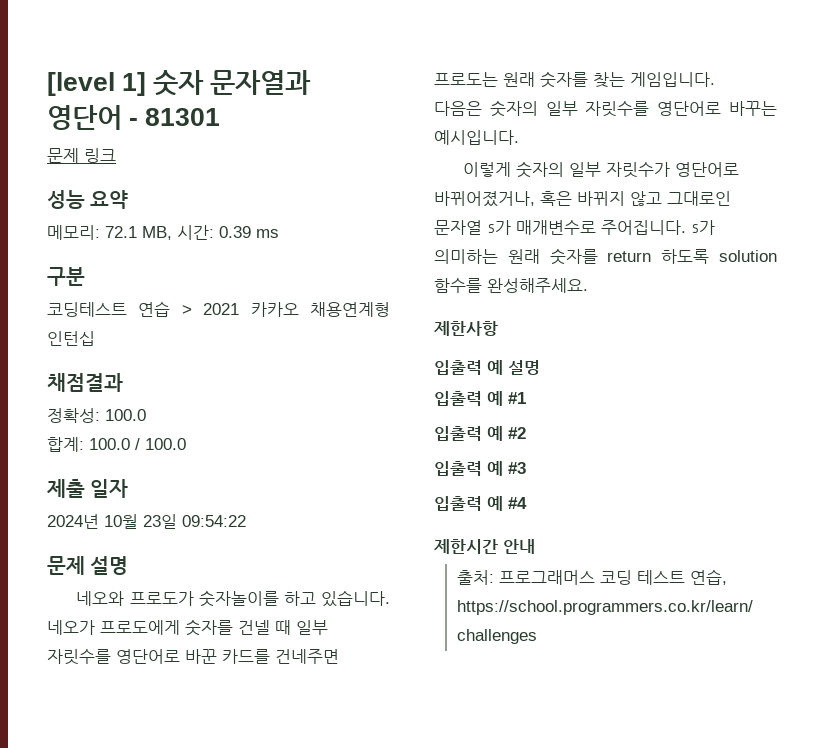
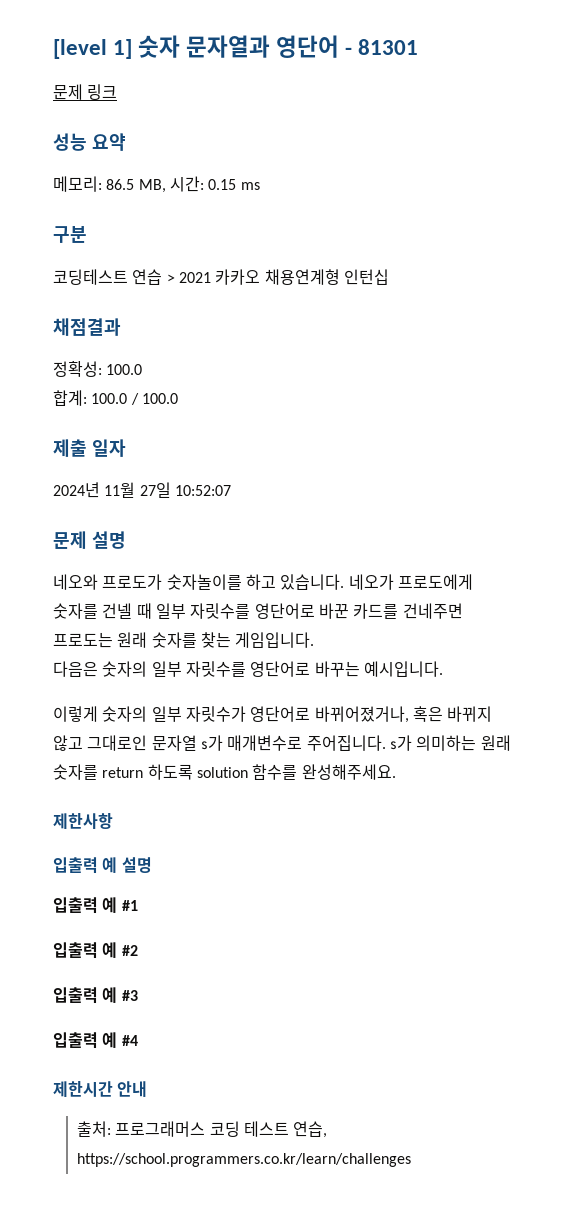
[105,226,137,238] 72.1 -> [106,179,135,190] 86.5
[219,226,251,238] 0.39 -> [208,179,237,190] 0.15
[104,514,246,529] 10월 23일 09:54:22 -> [104,482,231,498] 11월 27일 10:52:07

